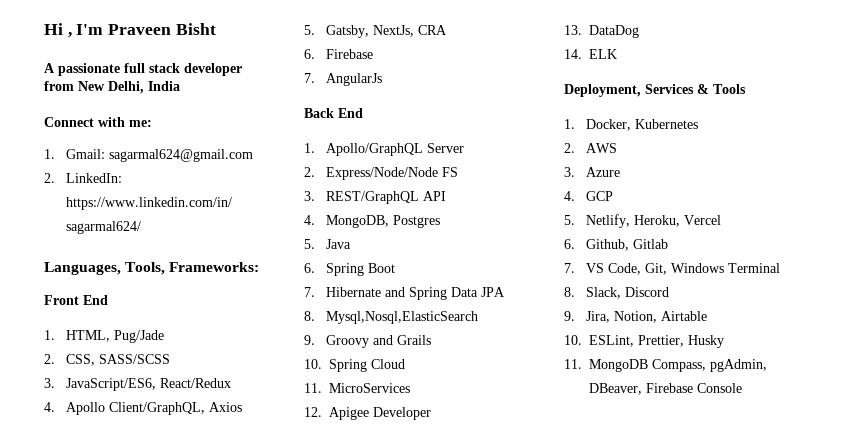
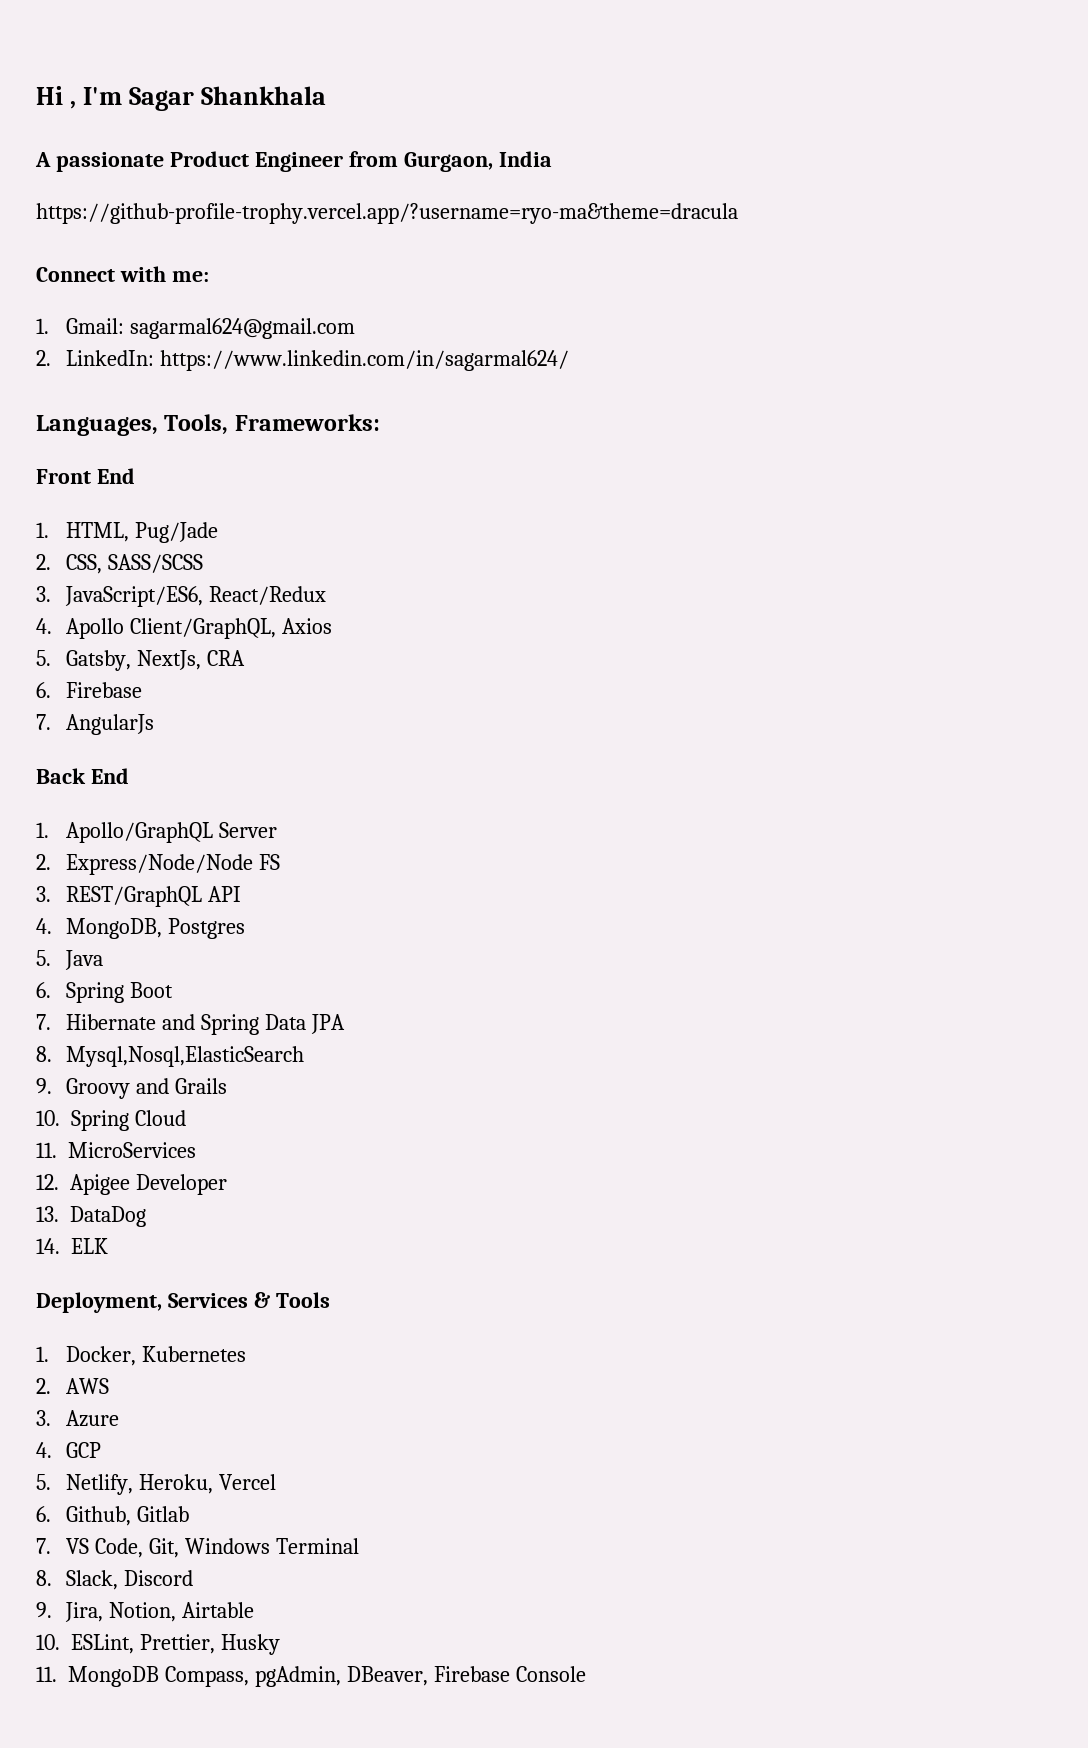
[108,23,216,35] Praveen Bisht -> [128,86,326,111] Sagar Shankhala
[124,63,242,76] [44,81,144,94] full stack developer from New Delhi, -> [169,151,493,172] Product Engineer from Gurgaon,
(180, 86) none -> [36,203,738,224] // https://github-profile-trophy.vercel.app/?username=ryo-ma&theme=dracula

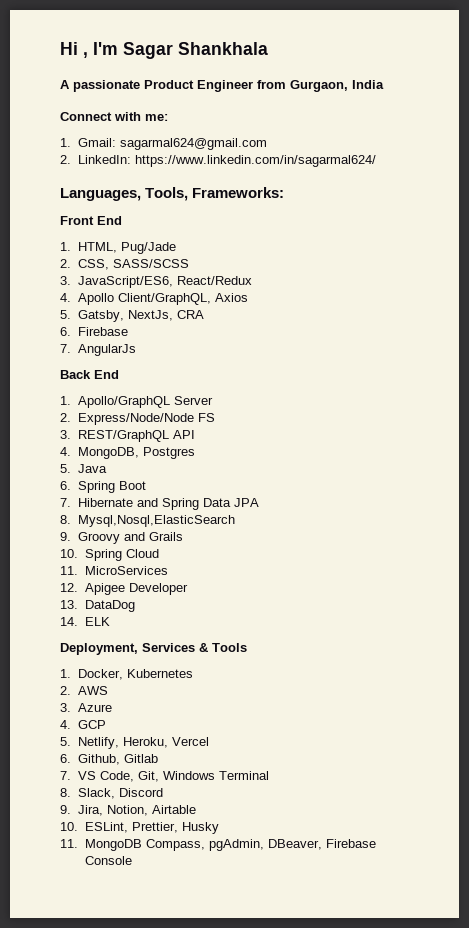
[36,203,738,224] // https://github-profile-trophy.vercel.app/?username=ryo-ma&theme=dracula -> (384, 84) none

